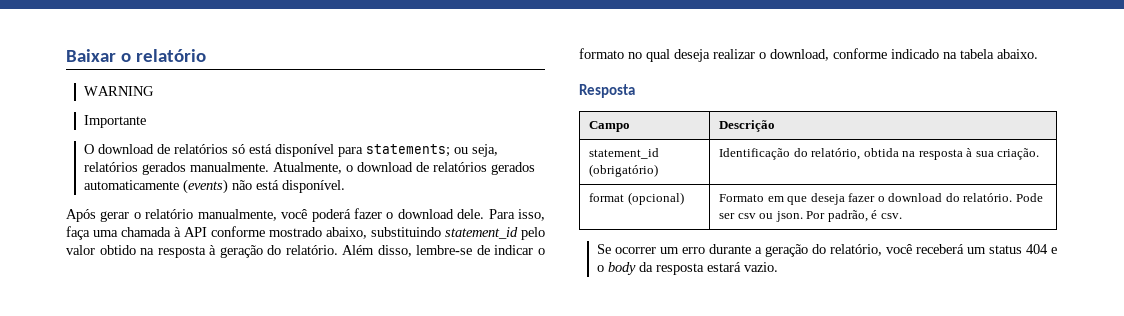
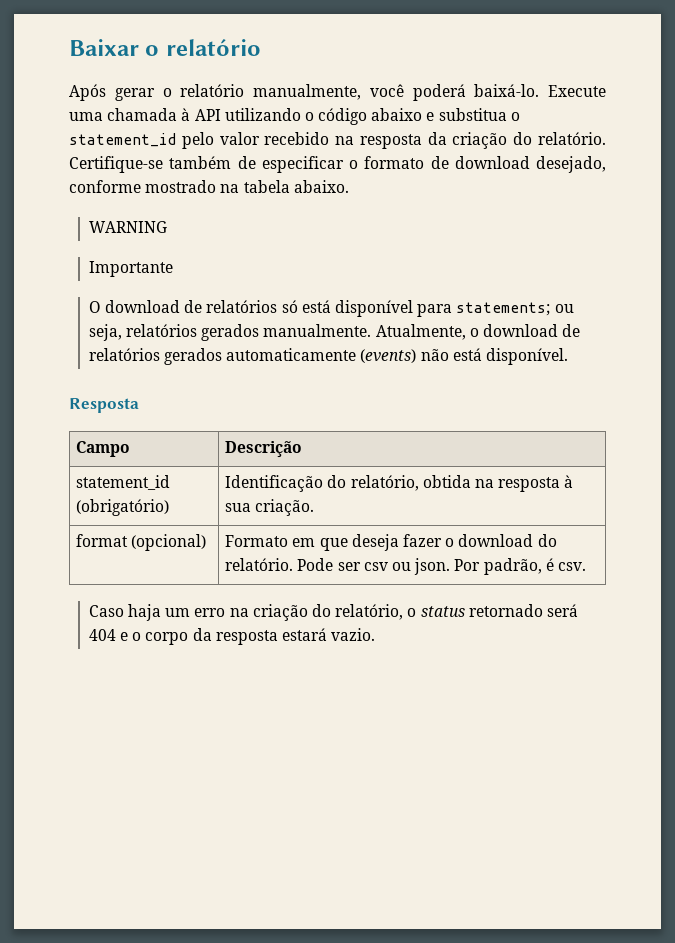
(206, 55) none -> [69,84,606,101] [69,108,520,125] [69,132,606,149] [69,156,606,173] [69,180,349,193] // Após gerar o relatório manualmente, você poderá baixá-lo. Execute uma chamada à API utilizando o código abaixo e substitua o statement_id pelo valor recebido na resposta da criação do relatório. Certifique-se também de especificar o formato de download desejado, conforme mostrado na tabela abaixo.
[66,208,546,222] [66,226,545,240] [66,245,546,258] [579,48,1038,62] // Após gerar o relatório manualmente, você poderá fazer o download dele. Para isso, faça uma chamada à API conforme mostrado abaixo, substituindo statement_id pelo valor obtido na resposta à geração do relatório. Além disso, lembre-se de indicar o formato no qual deseja realizar o download, conforme indicado na tabela abaixo. -> (568, 356) none
[596,244,1022,257] Se ocorrer um erro durante a geração do relatório, você receberá um status -> [88,604,578,621] Caso haja um erro na criação do relatório, o status retornado será
[607,262,636,275] body -> [145,632,189,645] corpo

